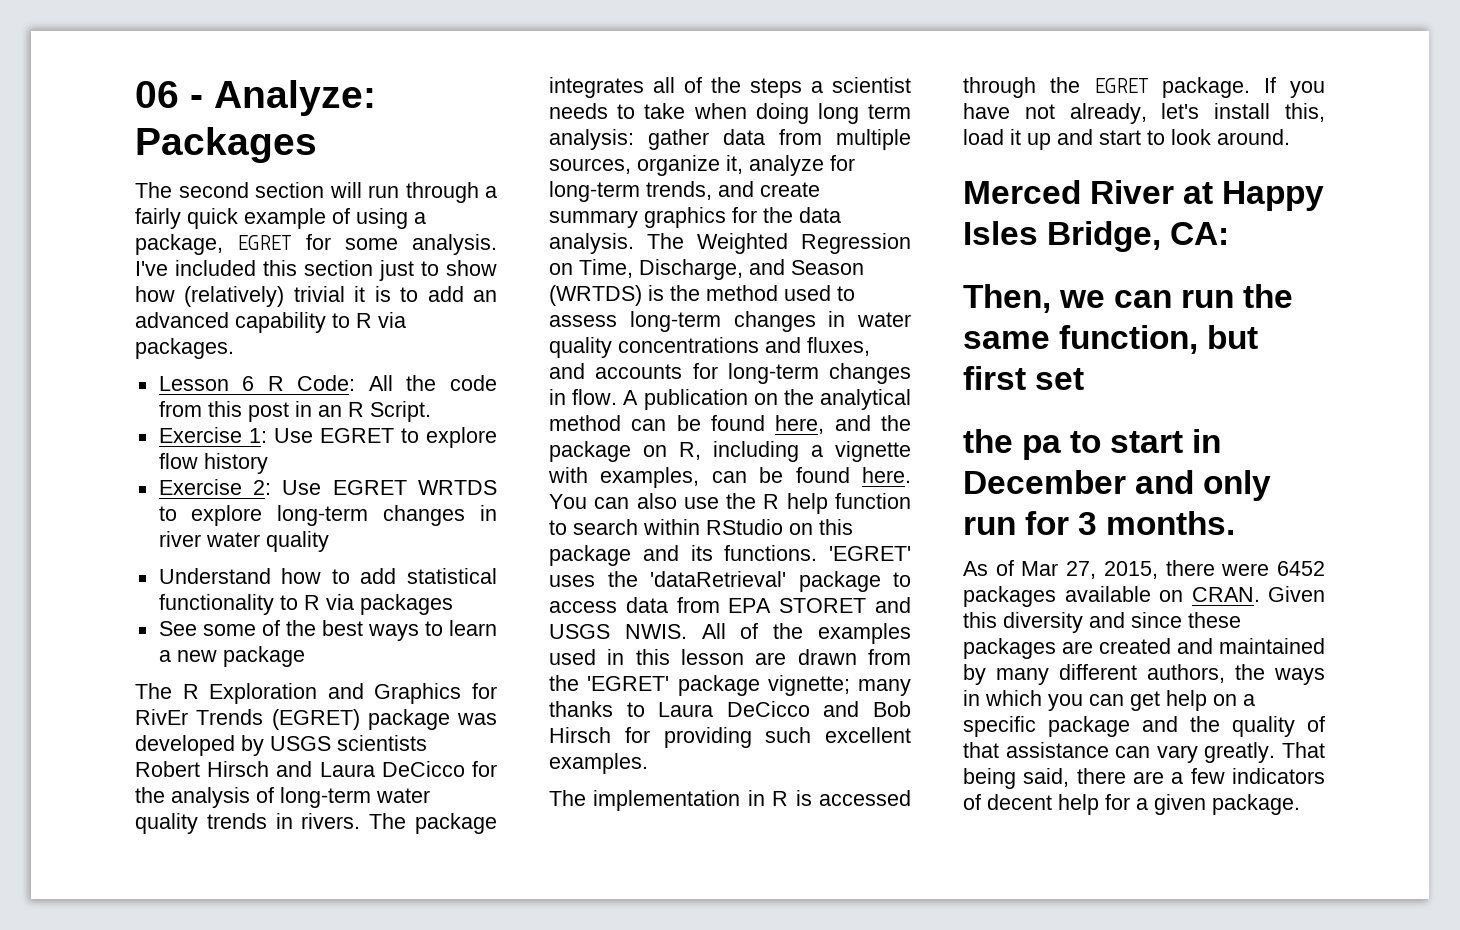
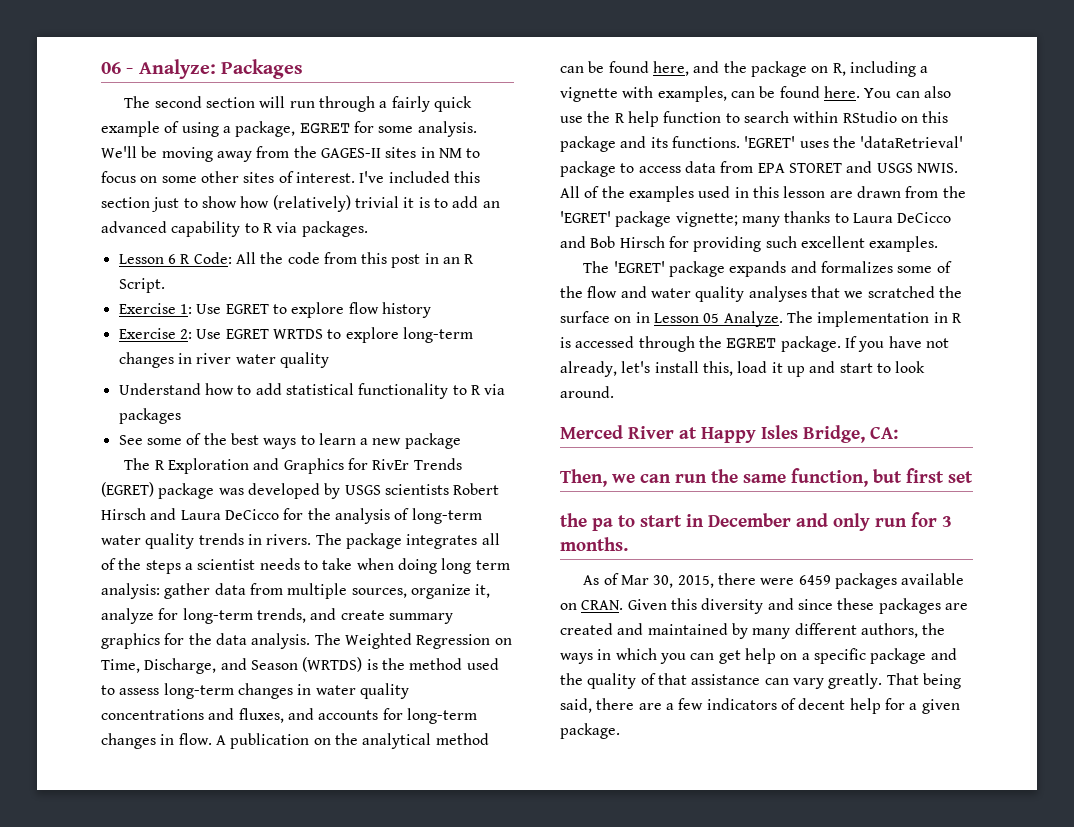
(497, 244) none -> [101,146,481,162] [101,171,355,183] We'll be moving away from the GAGES-II sites in NM to focus on some other sites of interest.
(586, 798) none -> [613,261,952,277] [560,286,962,302] [560,311,813,327] 'EGRET' package expands and formalizes some of the flow and water quality analyses that we scratched the surface on in Lesson 05 Analyze. The
[1066,561,1097,579] 27, -> [653,575,674,588] 30,
[1277,561,1325,576] 6452 -> [798,575,831,585] 6459

